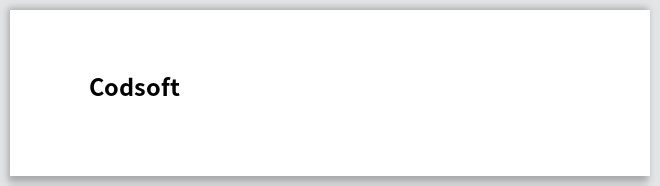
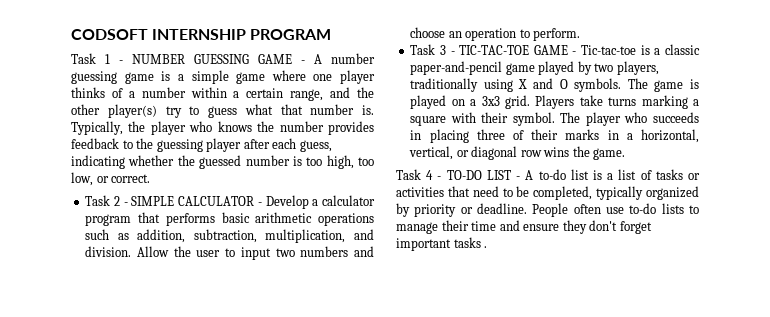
[89,77,180,96] Codsoft -> [71,29,332,40] [71,53,375,64] [71,70,375,84] [71,87,374,101] [71,104,374,118] [71,121,374,135] [71,138,332,152] [71,155,374,169] [71,172,151,186] [85,195,375,209] [85,212,374,226] [85,229,374,243] [85,246,374,260] [410,27,581,41] [410,44,700,55] [410,61,659,75] [410,78,699,92] [410,95,699,109] [410,112,699,126] [410,129,699,143] [409,146,626,160] [396,169,700,180] [396,186,699,200] [396,203,699,217] [396,220,652,234] [396,237,488,251] CODSOFT INTERNSHIP PROGRAM // Task 1 - NUMBER GUESSING GAME - A number guessing game is a simple game where one player thinks of a number within a certain range, and the other player(s) try to guess what that number is. Typically, the player who knows the number provides feedback to the guessing player after each guess, indicating whether the guessed number is too high, too low, or correct. // Task 2 - SIMPLE CALCULATOR - Develop a calculator program that performs basic arithmetic operations such as addition, subtraction, multiplication, and division. Allow the user to input two numbers and choose an operation to perform. // Task 3 - TIC-TAC-TOE GAME - Tic-tac-toe is a classic paper-and-pencil game played by two players, traditionally using X and O symbols. The game is played on a 3x3 grid. Players take turns marking a square with their symbol. The player who succeeds in placing three of their marks in a horizontal, vertical, or diagonal row wins the game. // Task 4 - TO-DO LIST - A to-do list is a list of tasks or activities that need to be completed, typically organized by priority or deadline. People often use to-do lists to manage their time and ensure they don't forget important tasks .

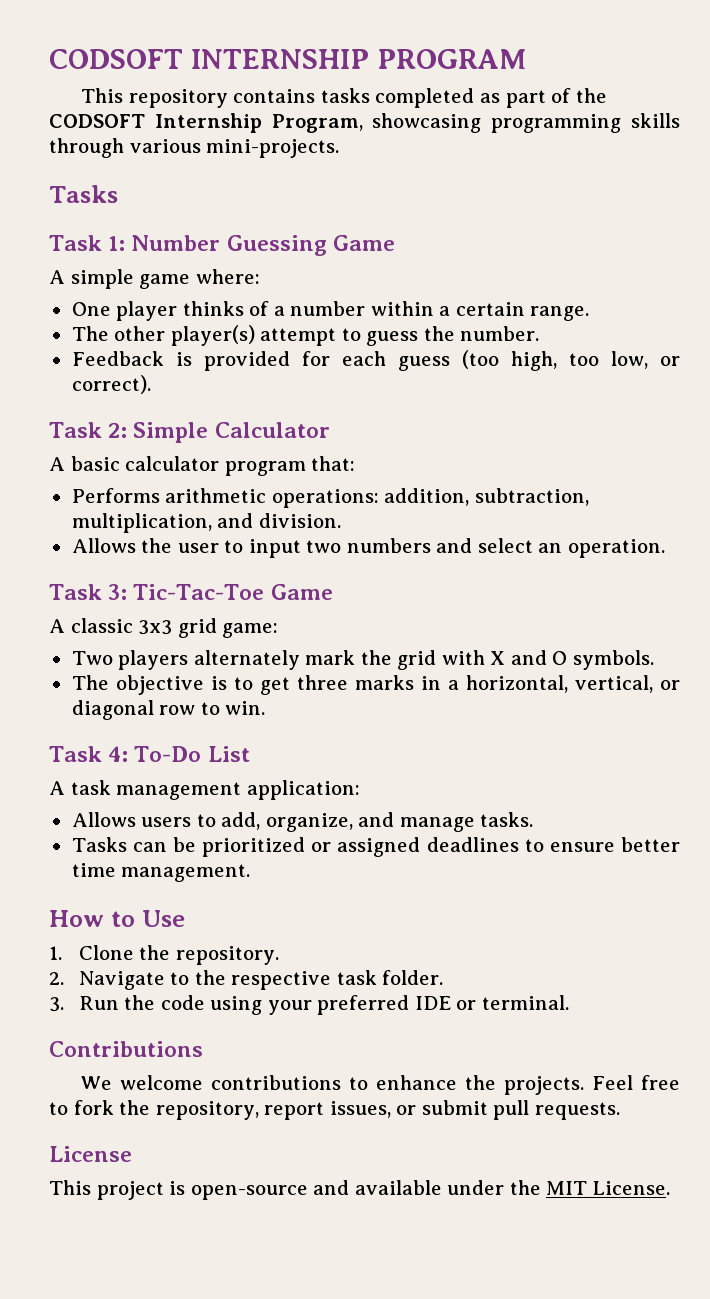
[71,53,375,64] [71,70,333,84] Task 1 - NUMBER GUESSING GAME - A number guessing game is a simple game where one -> [81,88,607,108] [49,113,680,133] [49,138,340,158] [49,185,118,203] [49,235,395,256] [49,269,260,289] [71,302,111,316] This repository contains tasks completed as part of the CODSOFT Internship Program, showcasing programming skills through various mini-projects. // Tasks // Task 1: Number Guessing Game // A simple game where: // One
[290,87,374,101] range, and the -> [530,306,590,321] [71,326,109,341] range. // The
[165,106,182,118] try -> [260,328,337,346] attempt
[244,104,374,115] [71,121,374,135] [71,138,332,152] [71,155,323,169] what that number is. Typically, the player who knows the number provides feedback to the guessing player after each guess, indicating whether the guessed number is too -> [423,326,540,341] [71,350,499,371] the number. // Feedback is provided for each guess (too
[111,174,151,183] [85,195,375,209] [85,212,374,226] [85,229,129,240] correct. // Task 2 - SIMPLE CALCULATOR - Develop a calculator program that performs basic arithmetic operations such as -> [71,375,151,394] [49,422,330,443] [49,456,356,476] [71,488,379,508] correct). // Task 2: Simple Calculator // A basic calculator program that: // Performs arithmetic operations:
[137,246,170,257] Allow -> [71,538,136,553] // Allows
[410,27,581,41] [410,44,700,55] [410,61,659,75] [410,78,699,92] [410,95,699,109] [410,112,699,126] [410,129,559,143] choose an operation to perform. // Task 3 - TIC-TAC-TOE GAME - Tic-tac-toe is a classic paper-and-pencil game played by two players, traditionally using X and O symbols. The game is played on a 3x3 grid. Players take turns marking a square with their symbol. The player who succeeds in placing three of their -> [477,538,665,558] [49,584,333,600] [49,618,279,638] [71,650,654,670] [71,675,348,695] select an operation. // Task 3: Tic-Tac-Toe Game // A classic 3x3 grid game: // Two players alternately mark the grid with X and O symbols. // The objective is to get three
[543,146,626,160] [396,169,700,180] [396,186,699,200] [396,203,699,217] [396,220,652,234] [396,237,488,251] wins the game. // Task 4 - TO-DO LIST - A to-do list is a list of tasks or activities that need to be completed, typically organized by priority or deadline. People often use to-do lists to manage their time and ensure they don't forget important tasks . -> [200,701,266,715] [49,746,250,762] [49,780,360,800] [71,812,534,832] [71,837,681,857] [71,863,251,882] [49,910,185,927] [49,945,279,965] [49,970,444,990] [49,995,569,1015] [49,1041,203,1057] [81,1075,680,1095] [49,1100,620,1120] [49,1146,132,1162] [49,1180,670,1200] to win. // Task 4: To-Do List // A task management application: // Allows users to add, organize, and manage tasks. // Tasks can be prioritized or assigned deadlines to ensure better time management. // How to Use // 1. Clone the repository. // 2. Navigate to the respective task folder. // 3. Run the code using your preferred IDE or terminal. // Contributions // We welcome contributions to enhance the projects. Feel free to fork the repository, report issues, or submit pull requests. // License // This project is open-source and available under the MIT License.

